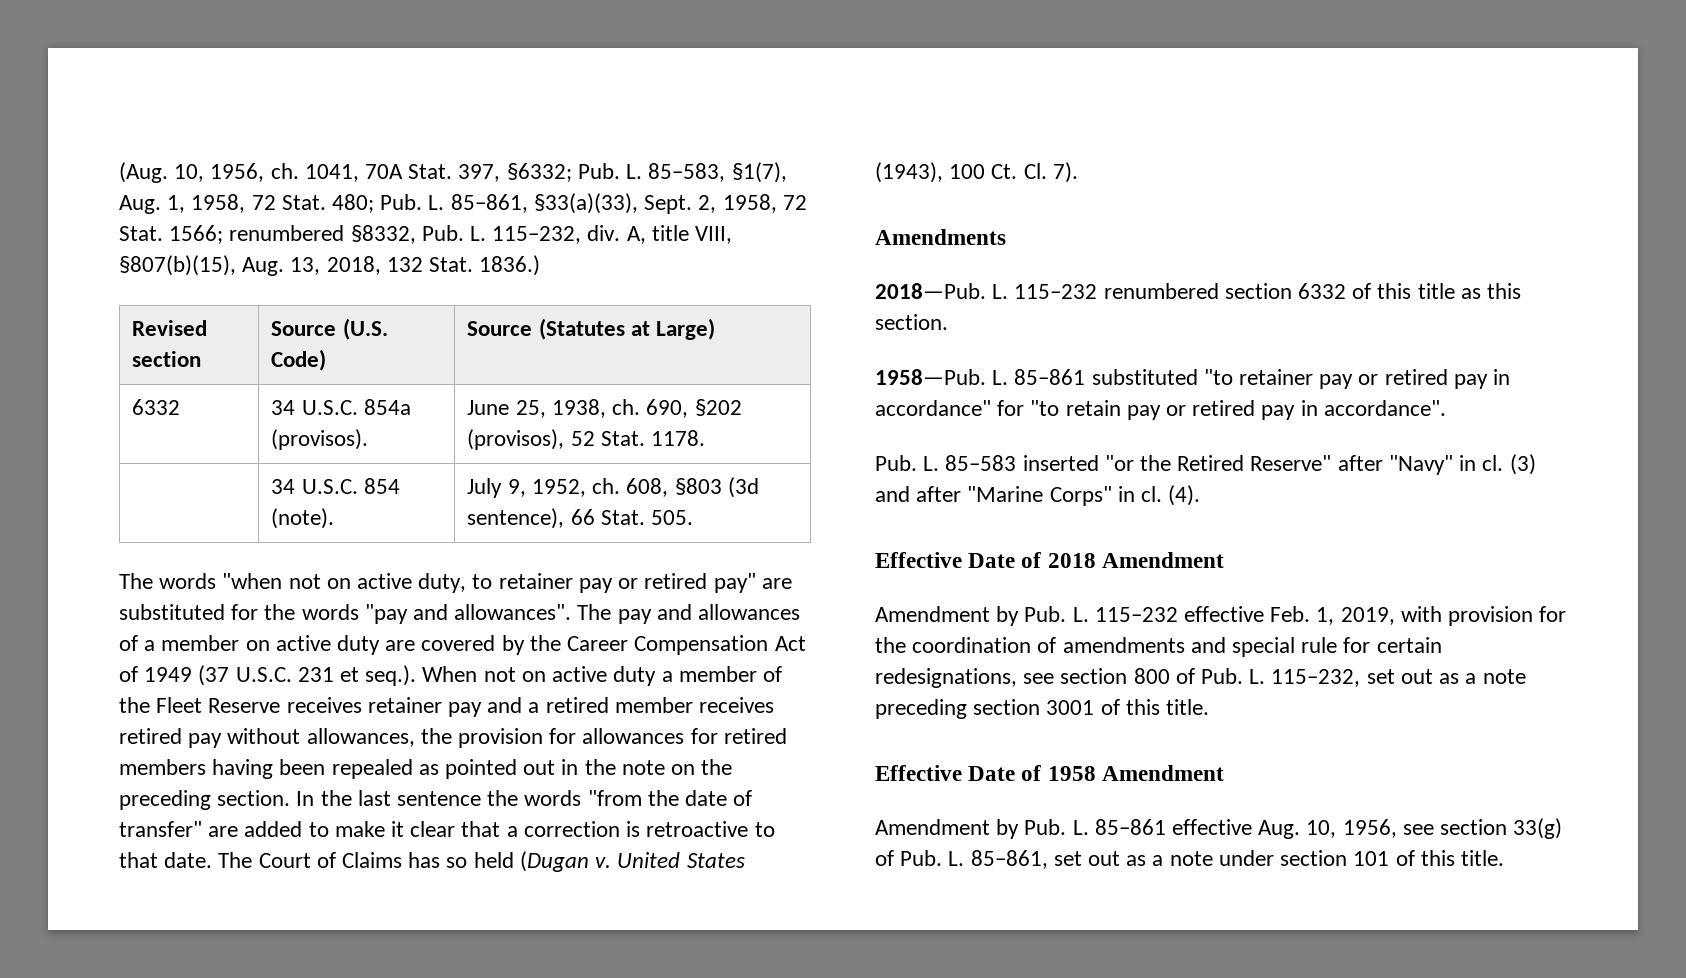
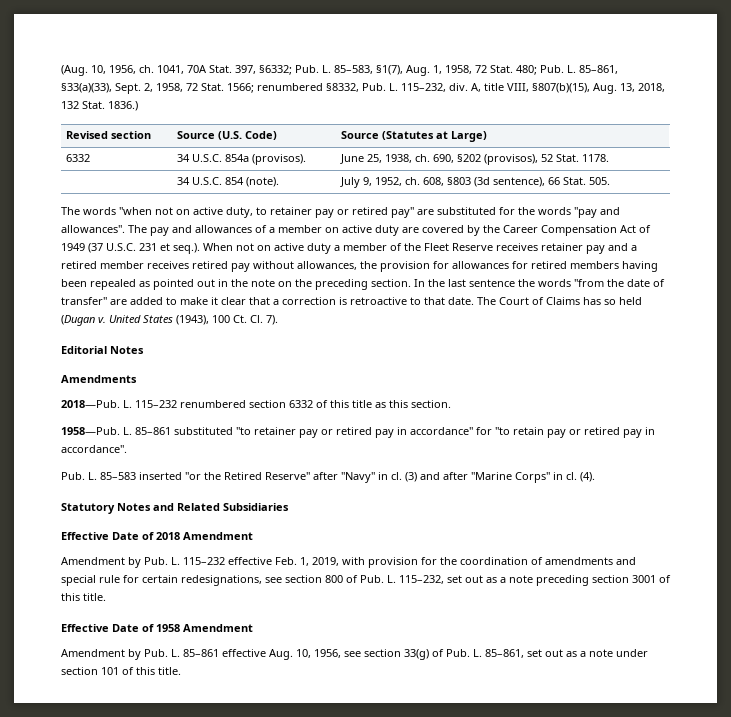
(1078, 172) none -> [61,346,144,354] // Editorial Notes
(1201, 495) none -> [61,503,289,514] // Statutory Notes and Related Subsidiaries

